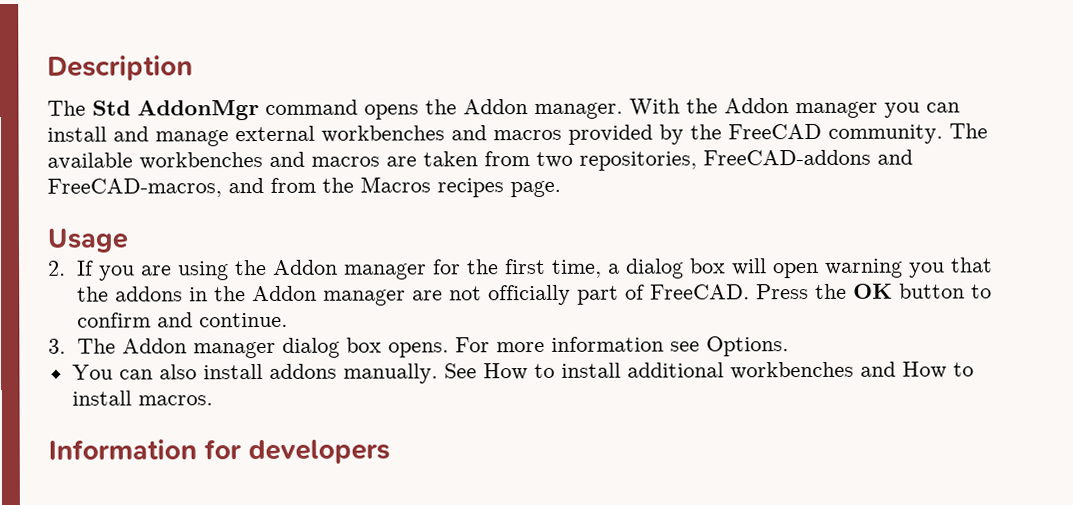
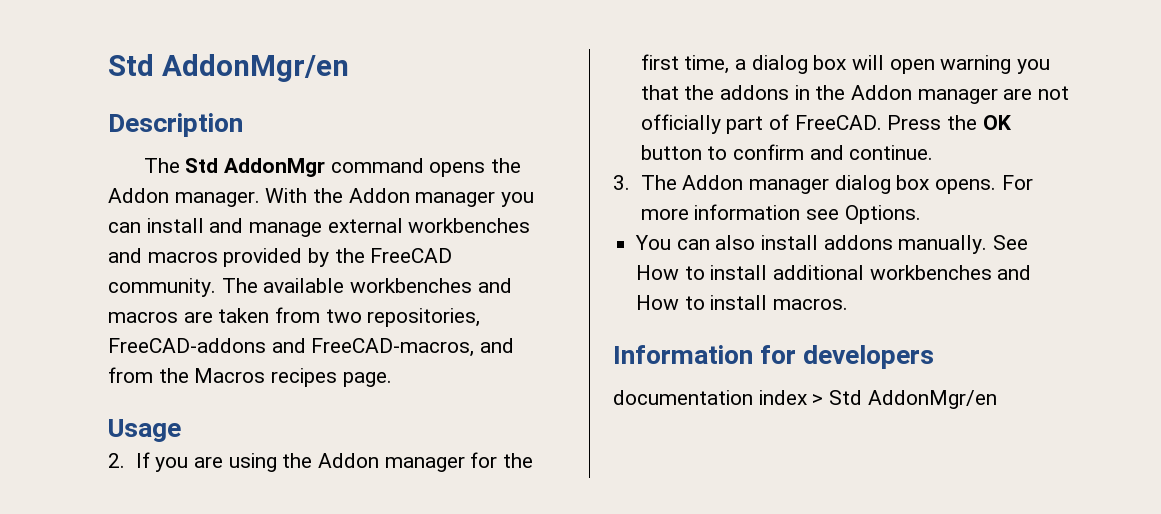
(47, 68) none -> [108,54,349,82] Std AddonMgr/en //
(390, 452) none -> [613,390,997,409] // documentation index > Std AddonMgr/en

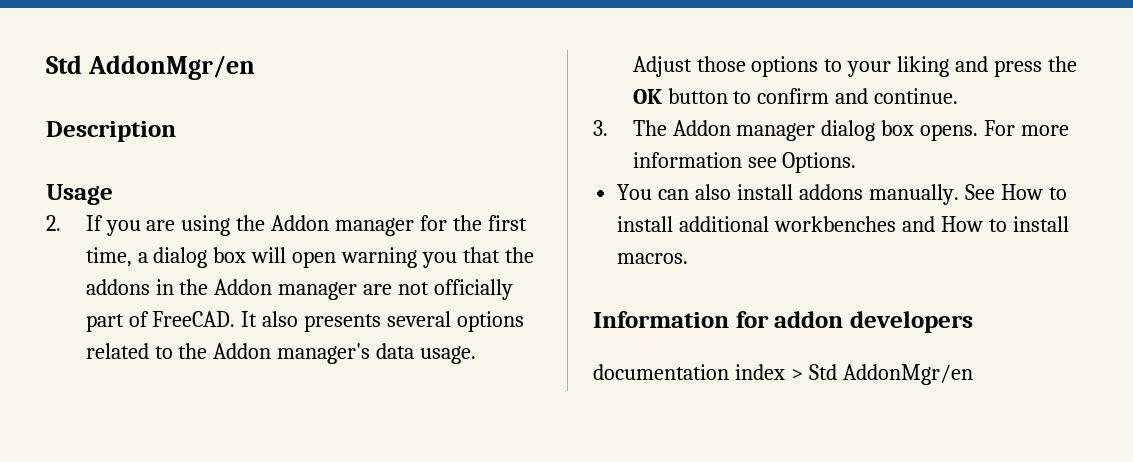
[143,158,522,177] [108,188,535,207] [108,218,531,237] [108,248,453,267] [108,278,512,297] [108,307,481,327] [108,338,515,357] [108,367,392,387] // The Std AddonMgr command opens the Addon manager. With the Addon manager you can install and manage external workbenches and macros provided by the FreeCAD community. The available workbenches and macros are taken from two repositories, FreeCAD-addons and FreeCAD-macros, and from the Macros recipes page. -> (176, 131) none
[887,115,942,130] Press -> [241,311,525,332] [85,343,477,364] [632,56,1043,77] It also presents several options related to the Addon manager's data usage. Adjust those options to your liking and press
(797, 354) none -> [774,311,844,328] addon

